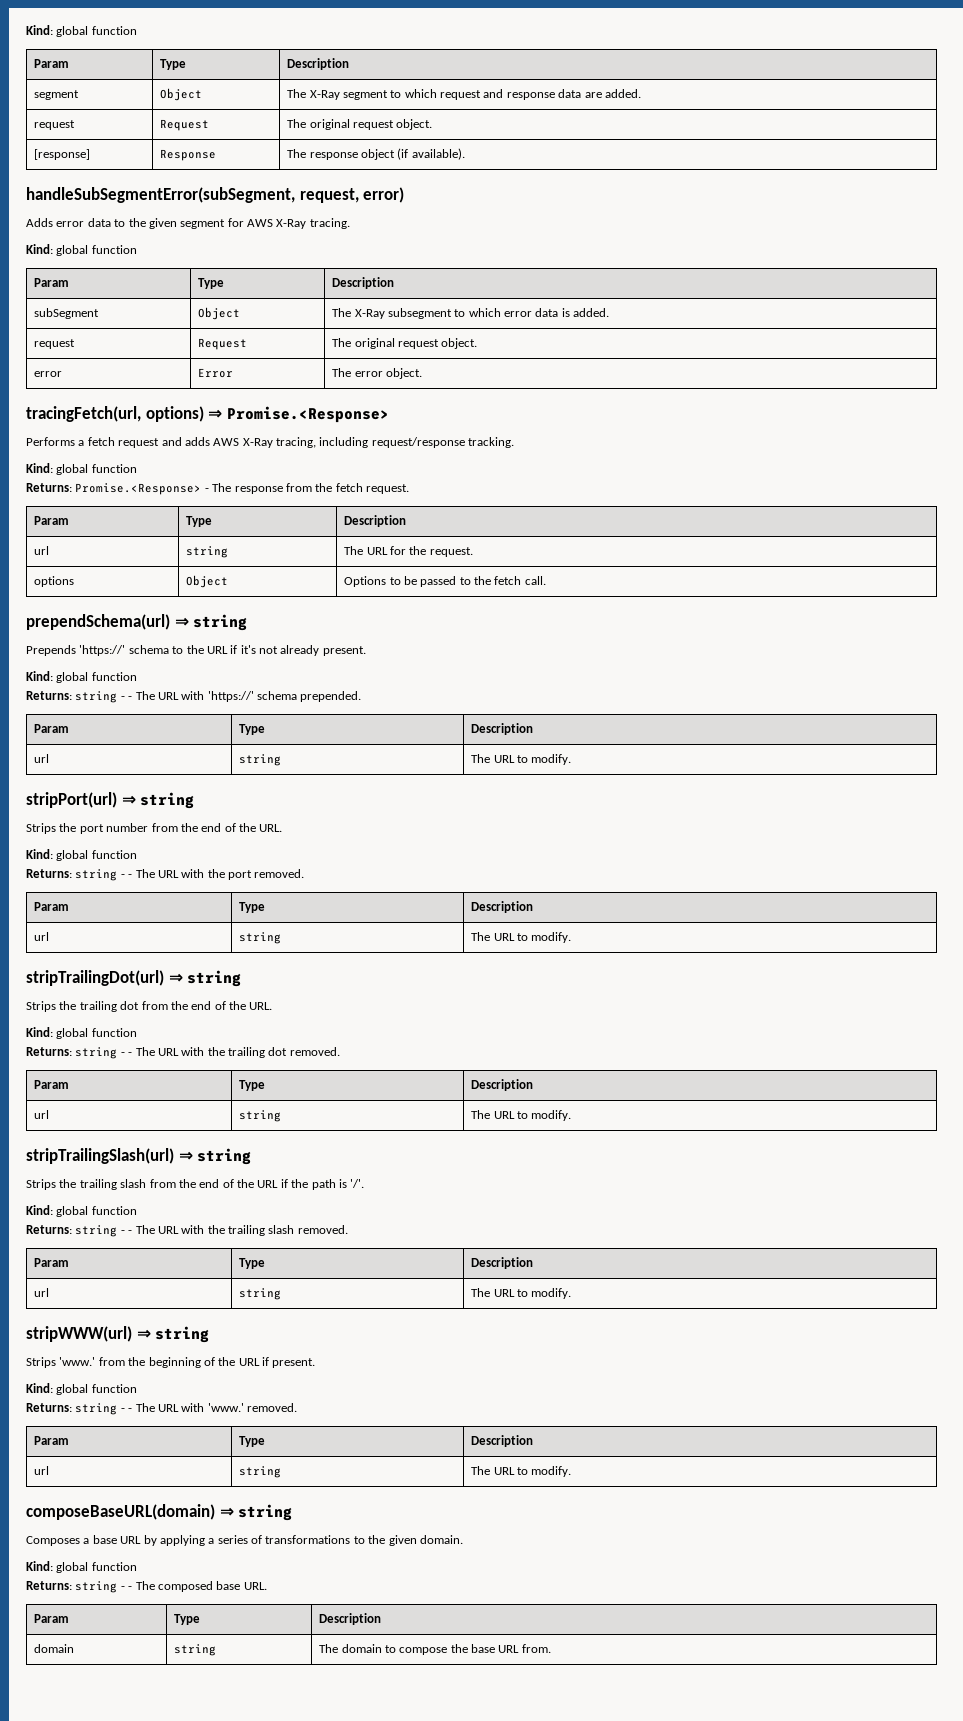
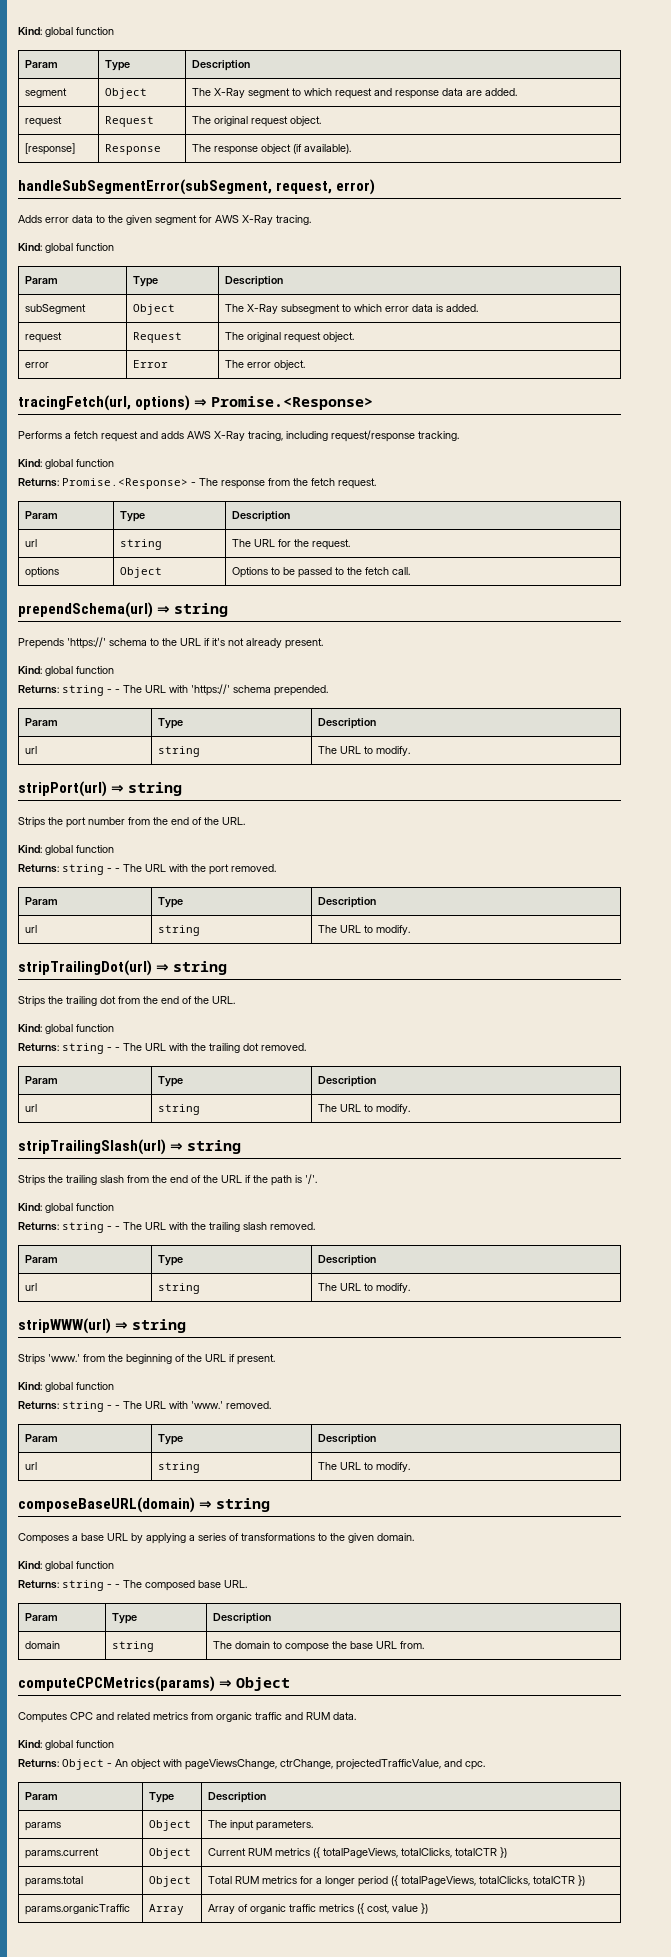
(551, 1648) none -> [18,1676,291,1692] [18,1712,356,1723] [18,1740,114,1750] [18,1759,485,1770] [24,1792,58,1800] [148,1792,174,1803] [207,1792,266,1803] [24,1822,61,1831] [148,1820,191,1831] [207,1820,313,1831] [24,1848,99,1859] [148,1848,191,1859] [207,1847,507,1858] [24,1876,83,1887] [148,1876,191,1887] [207,1875,585,1887] [24,1904,130,1915] [148,1904,184,1915] [207,1903,428,1914] // computeCPCMetrics(params) ⇒ Object // Computes CPC and related metrics from organic traffic and RUM data. // Kind: global function // Returns: Object - An object with pageViewsChange, ctrChange, projectedTrafficValue, and cpc. // Param | Type | Description // params | Object | The input parameters. // params.current | Object | Current RUM metrics ({ totalPageViews, totalClicks, totalCTR }) // params.total | Object | Total RUM metrics for a longer period ({ totalPageViews, totalClicks, totalCTR }) // params.organicTraffic | Array | Array of organic traffic metrics ({ cost, value })

